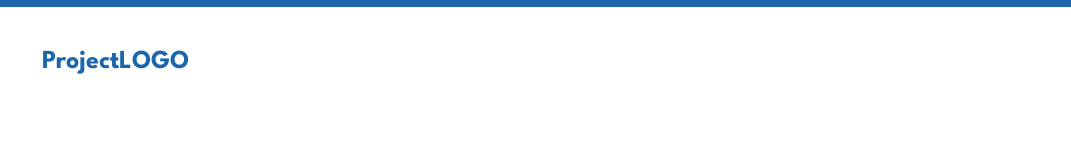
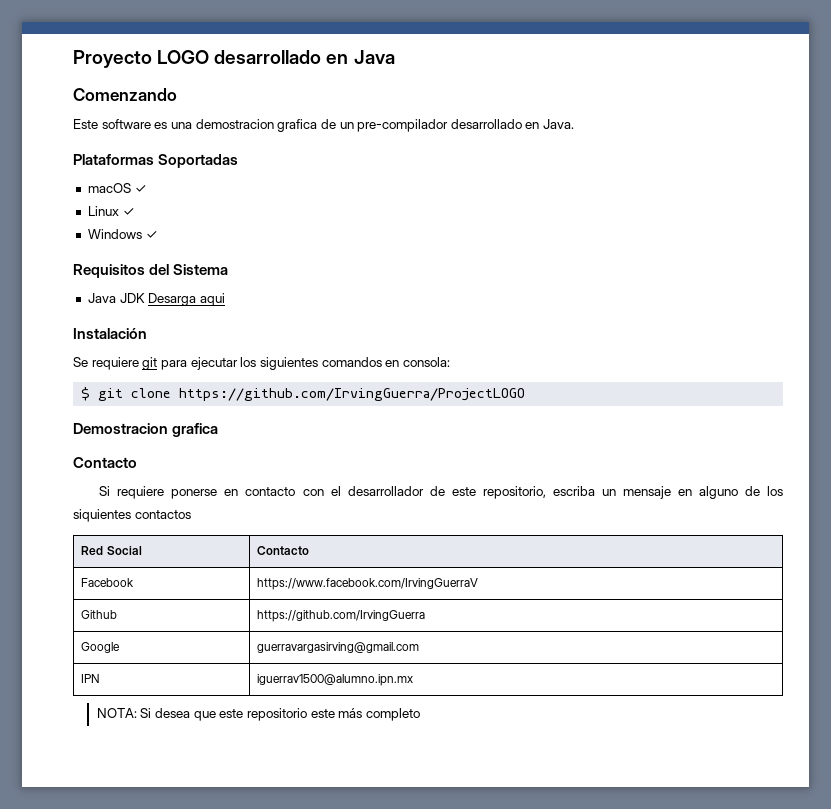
[42,50,189,74] ProjectLOGO -> [73,50,395,68] [73,88,177,101] [73,119,575,132] [73,154,239,168] [87,183,146,193] [87,206,134,216] [87,229,157,239] [73,264,229,278] [87,293,225,306] [73,328,147,339] [73,357,450,370] [81,387,526,401] [73,423,219,437] [73,457,137,468] [99,486,783,499] [73,509,191,522] [81,546,142,555] [257,546,310,555] [81,578,135,587] [257,578,479,590] [81,610,118,619] [257,610,426,622] [81,642,121,653] [257,642,420,653] [81,674,101,683] [257,674,414,686] [96,708,420,721] Proyecto LOGO desarrollado en Java // Comenzando // Este software es una demostracion grafica de un pre-compilador desarrollado en Java. // Plataformas Soportadas // macOS ✓ // Linux ✓ // Windows ✓ // Requisitos del Sistema // Java JDK Desarga aqui // Instalación // Se requiere git para ejecutar los siguientes comandos en consola: // $ git clone https://github.com/IrvingGuerra/ProjectLOGO // Demostracion grafica // Contacto // Si requiere ponerse en contacto con el desarrollador de este repositorio, escriba un mensaje en alguno de los siquientes contactos // Red Social | Contacto // Facebook | https://www.facebook.com/IrvingGuerraV // Github | https://github.com/IrvingGuerra // Google | guerravargasirving@gmail.com // IPN | iguerrav1500@alumno.ipn.mx // NOTA: Si desea que este repositorio este más completo

